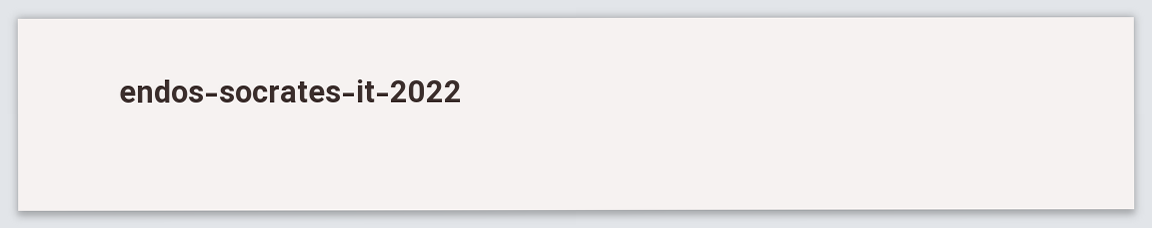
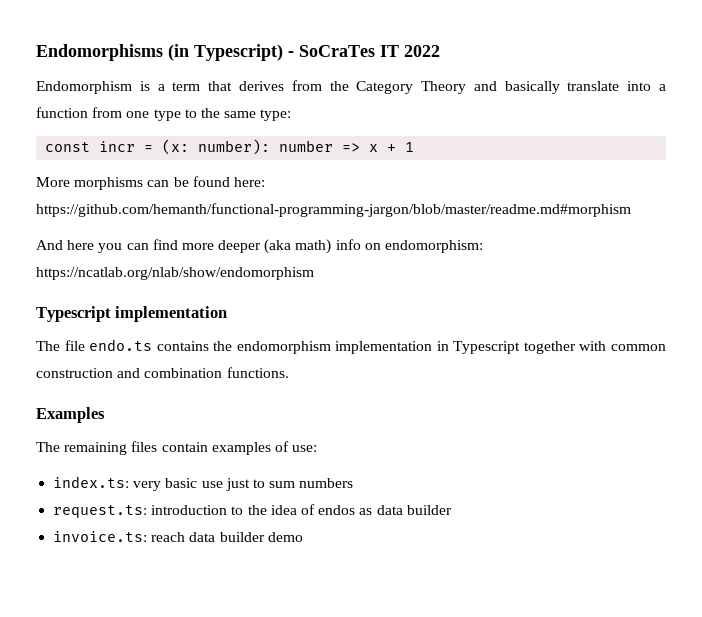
[118,79,462,103] endos-socrates-it-2022 -> [36,44,440,61] [36,80,667,94] [36,107,292,121] [45,139,415,155] [36,176,265,190] [36,203,631,217] [36,239,484,254] [36,267,314,280] [36,306,228,322] [36,339,666,354] [36,367,289,378] [36,407,105,423] [36,441,318,455] [53,476,354,491] [53,504,452,518] [53,531,303,542] Endomorphisms (in Typescript) - SoCraTes IT 2022 // Endomorphism is a term that derives from the Category Theory and basically translate into a function from one type to the same type: // const incr = (x: number): number => x + 1 // More morphisms can be found here: https://github.com/hemanth/functional-programming-jargon/blob/master/readme.md#morphism // And here you can find more deeper (aka math) info on endomorphism: https://ncatlab.org/nlab/show/endomorphism // Typescript implementation // The file endo.ts contains the endomorphism implementation in Typescript together with common construction and combination functions. // Examples // The remaining files contain examples of use: // index.ts: very basic use just to sum numbers // request.ts: introduction to the idea of endos as data builder // invoice.ts: reach data builder demo

